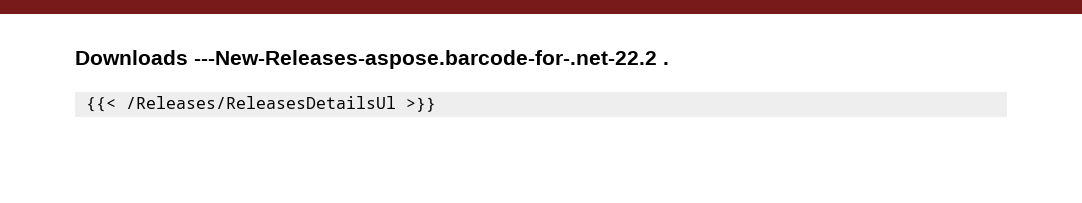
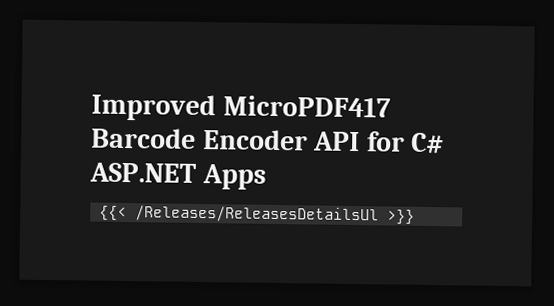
[75,50,669,69] Downloads ---New-Releases-aspose.barcode-for-.net-22.2 . -> [91,93,391,122] [91,127,445,154] [89,162,266,190] Improved MicroPDF417 Barcode Encoder API for C# ASP.NET Apps

